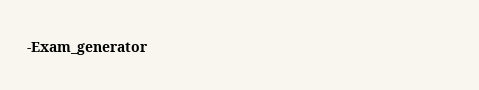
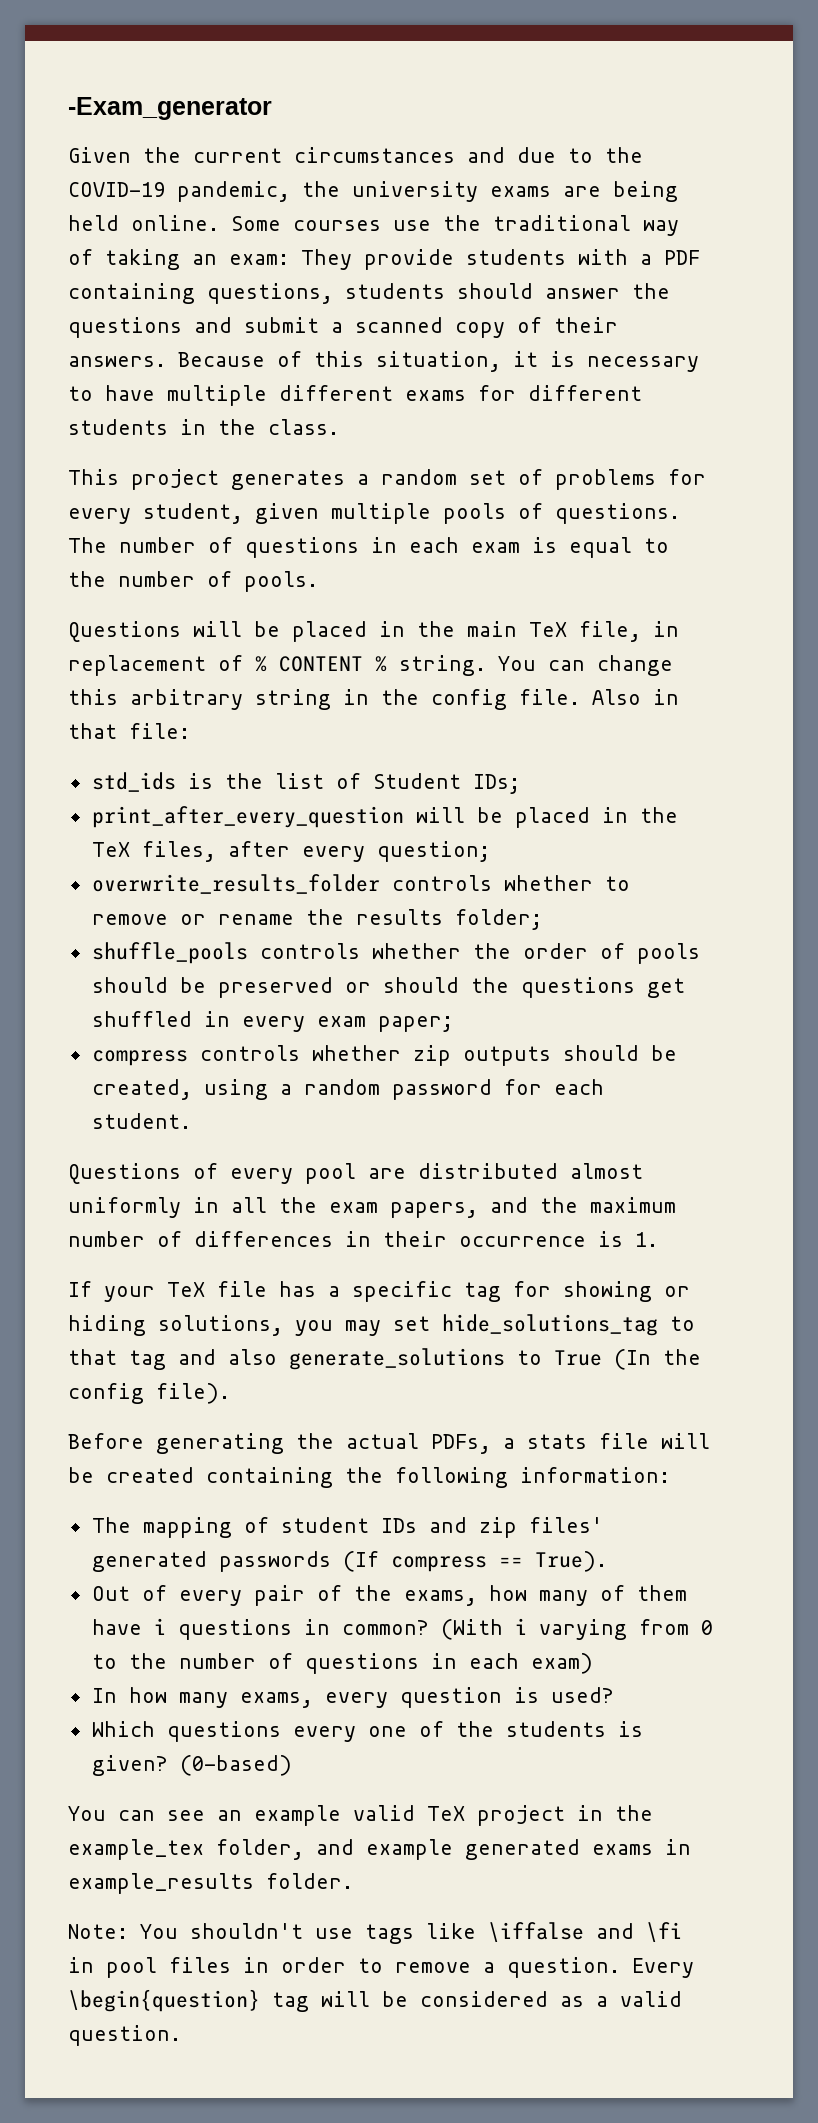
(148, 48) none -> [68,147,643,163] [68,181,678,202] [68,215,679,236] [68,249,700,270] [68,283,670,304] [68,317,618,338] [68,351,699,372] [68,385,642,406] [68,419,339,435] [68,469,706,490] [68,503,680,524] [68,537,669,558] [68,571,318,592] [68,621,679,642] [68,655,673,676] [68,689,679,710] [68,723,190,739] [91,772,520,794] [91,806,678,828] [91,841,490,862] [91,874,630,894] [91,909,542,930] [91,942,700,964] [91,977,685,998] [91,1011,453,1032] [91,1045,677,1066] [91,1079,604,1100] [91,1113,191,1129] [68,1163,643,1184] [68,1197,676,1218] [68,1231,658,1247] [68,1281,690,1302] [68,1314,695,1336] [68,1348,701,1370] [68,1383,230,1404] [68,1433,710,1454] [68,1467,670,1488] [91,1517,603,1538] [91,1551,607,1572] [91,1585,687,1606] [91,1618,713,1640] [91,1653,593,1674] [91,1687,614,1708] [91,1721,643,1742] [91,1755,292,1776] [68,1805,653,1826] [68,1839,691,1860] [68,1873,353,1894] [68,1922,682,1944] [68,1957,694,1978] [68,1989,682,2012] [68,2025,181,2046] // Given the current circumstances and due to the COVID-19 pandemic, the university exams are being held online. Some courses use the traditional way of taking an exam: They provide students with a PDF containing questions, students should answer the questions and submit a scanned copy of their answers. Because of this situation, it is necessary to have multiple different exams for different students in the class. // This project generates a random set of problems for every student, given multiple pools of questions. The number of questions in each exam is equal to the number of pools. // Questions will be placed in the main TeX file, in replacement of % CONTENT % string. You can change this arbitrary string in the config file. Also in that file: // std_ids is the list of Student IDs; // print_after_every_question will be placed in the TeX files, after every question; // overwrite_results_folder controls whether to remove or rename the results folder; // shuffle_pools controls whether the order of pools should be preserved or should the questions get shuffled in every exam paper; // compress controls whether zip outputs should be created, using a random password for each student. // Questions of every pool are distributed almost uniformly in all the exam papers, and the maximum number of differences in their occurrence is 1. // If your TeX file has a specific tag for showing or hiding solutions, you may set hide_solutions_tag to that tag and also generate_solutions to True (In the config file). // Before generating the actual PDFs, a stats file will be created containing the following information: // The mapping of student IDs and zip files' generated passwords (If compress == True). // Out of every pair of the exams, how many of them have i questions in common? (With i varying from 0 to the number of questions in each exam) // In how many exams, every question is used? // Which questions every one of the students is given? (0-based) // You can see an example valid TeX project in the example_tex folder, and example generated exams in example_results folder. // Note: You shouldn't use tags like \iffalse and \fi in pool files in order to remove a question. Every \begin{question} tag will be considered as a valid question.

